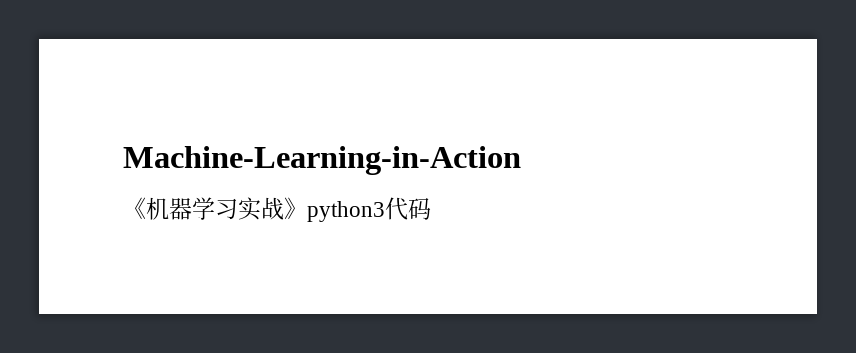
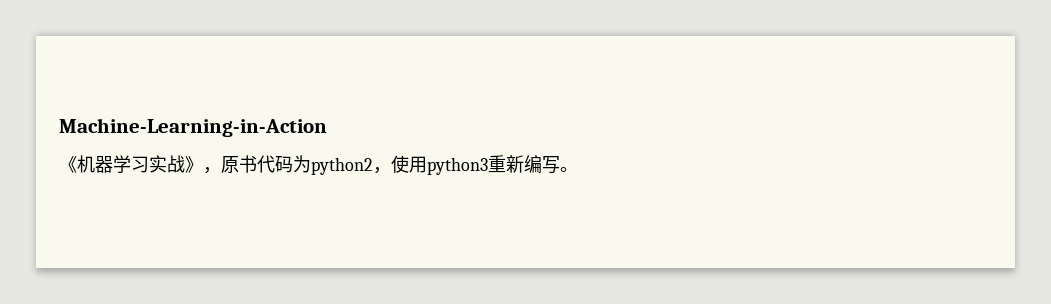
[307,197,431,222] python3代码 -> [203,155,578,175] ，原书代码为python2，使用python3重新编写。

